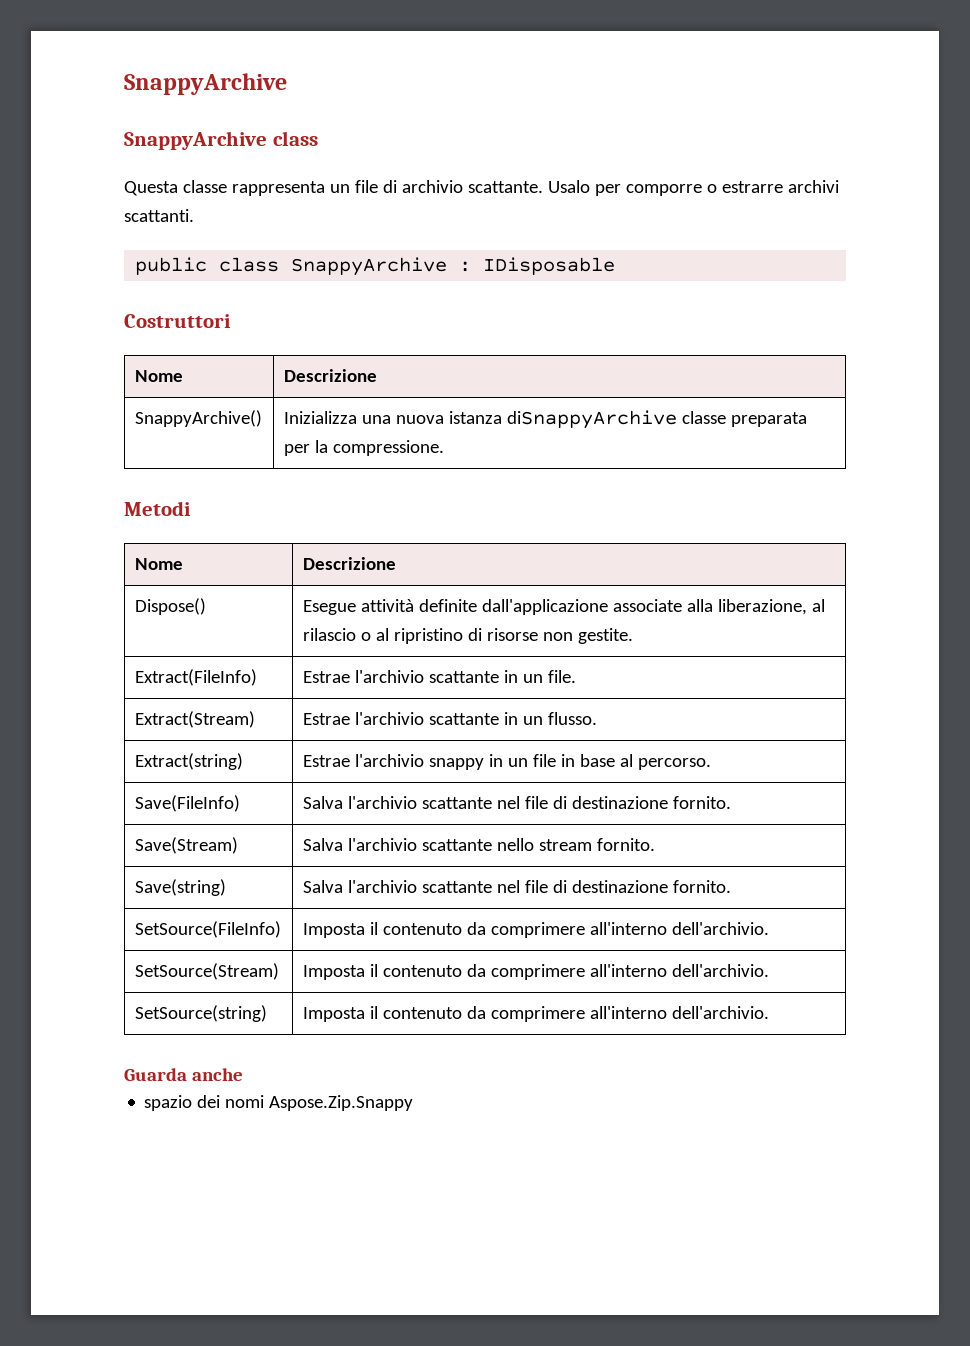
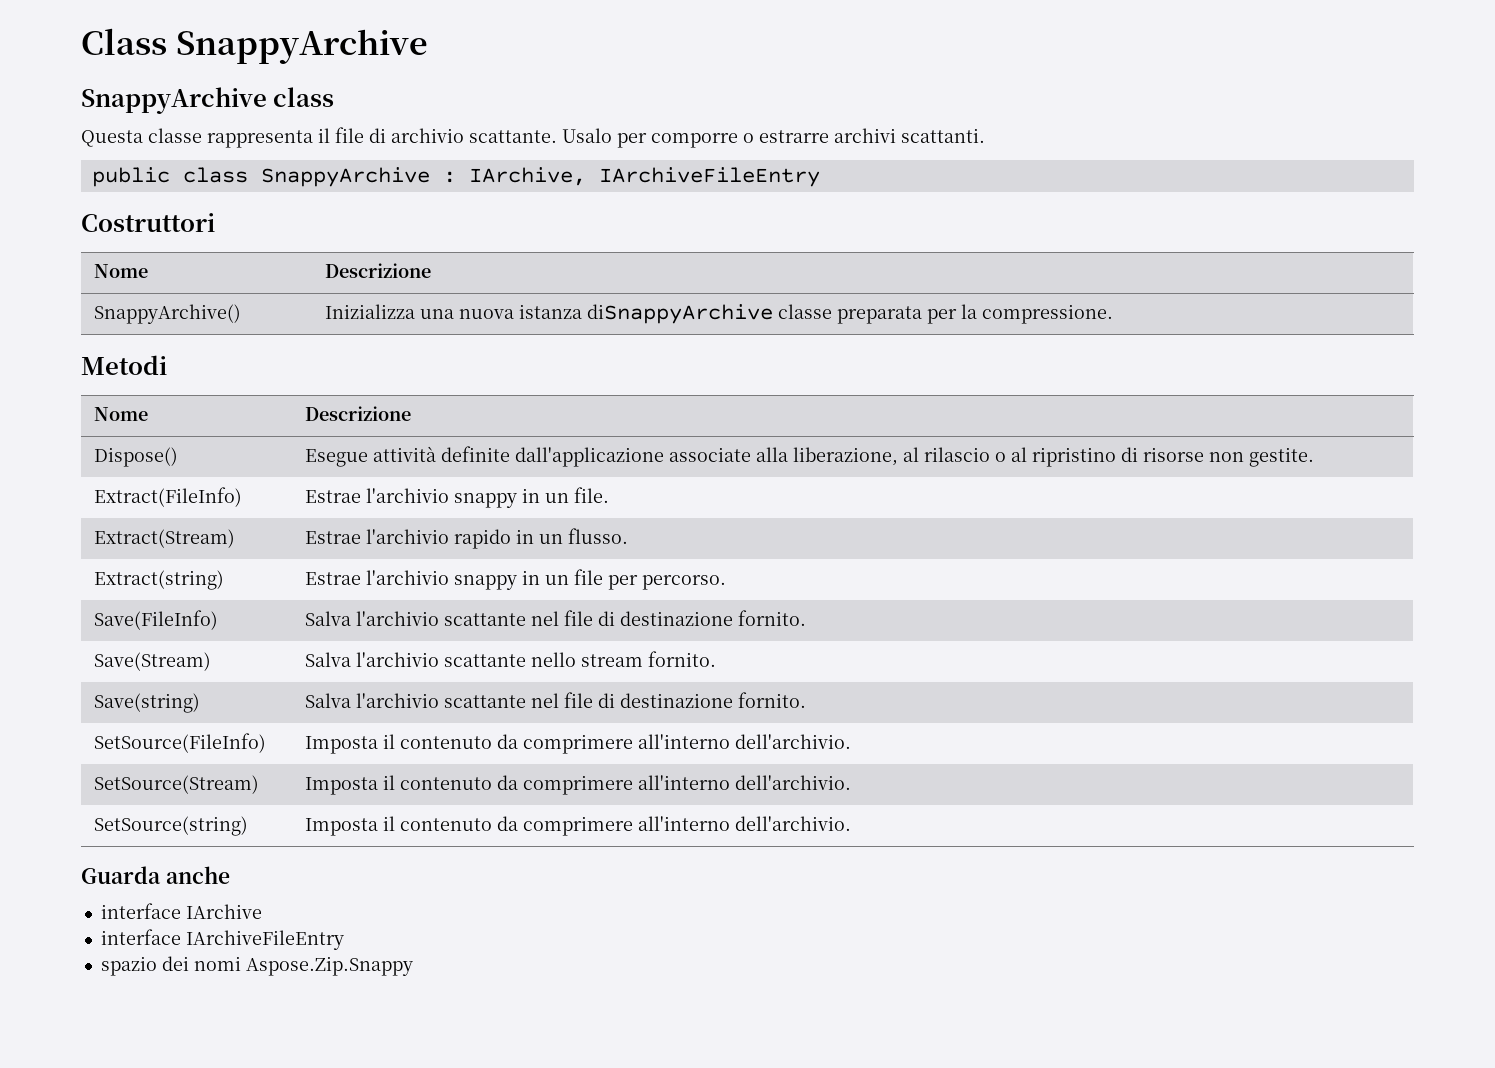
(124, 84) none -> [81,28,167,55] Class
[329,184,350,193] un -> [318,128,330,143] il
[483,257,616,275] IDisposable -> [468,167,820,187] IArchive, IArchiveFileEntry
[428,671,499,683] scattante -> [454,493,518,508] snappy
[428,713,499,725] scattante -> [454,529,512,549] rapido
[560,754,633,767] in base al -> [608,575,639,590] per
(244, 1074) none -> [100,903,262,919] [100,929,344,950] // interface IArchive // interface IArchiveFileEntry

